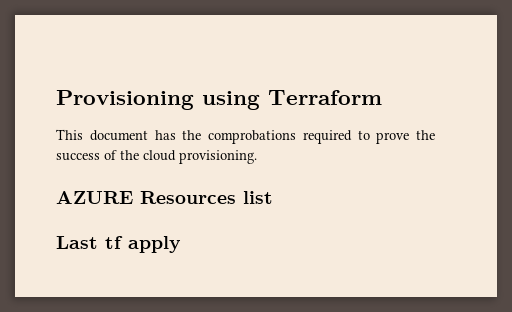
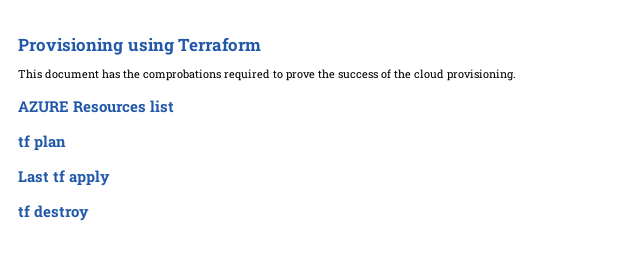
(273, 197) none -> [18,135,67,151] // tf plan
(181, 244) none -> [18,205,90,221] // tf destroy

